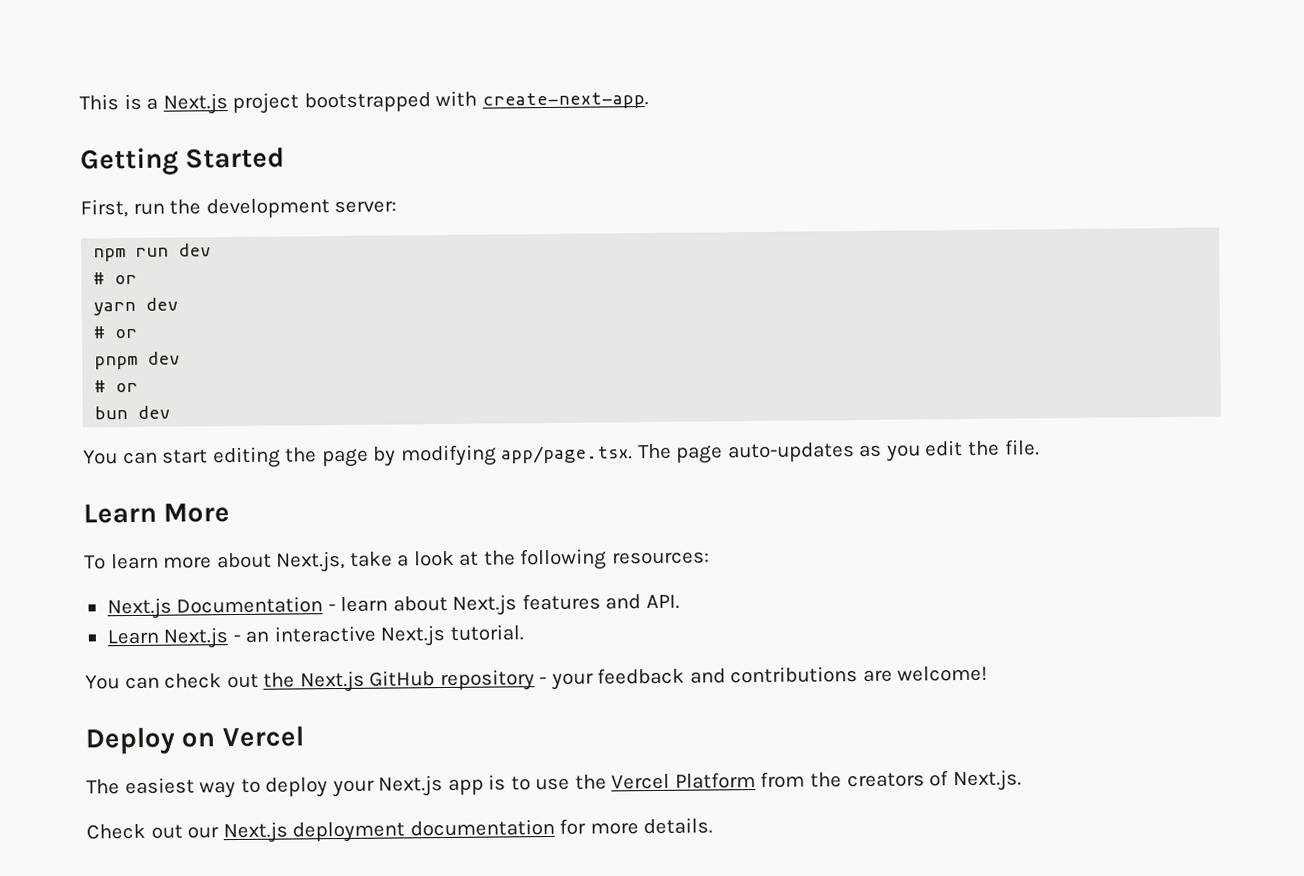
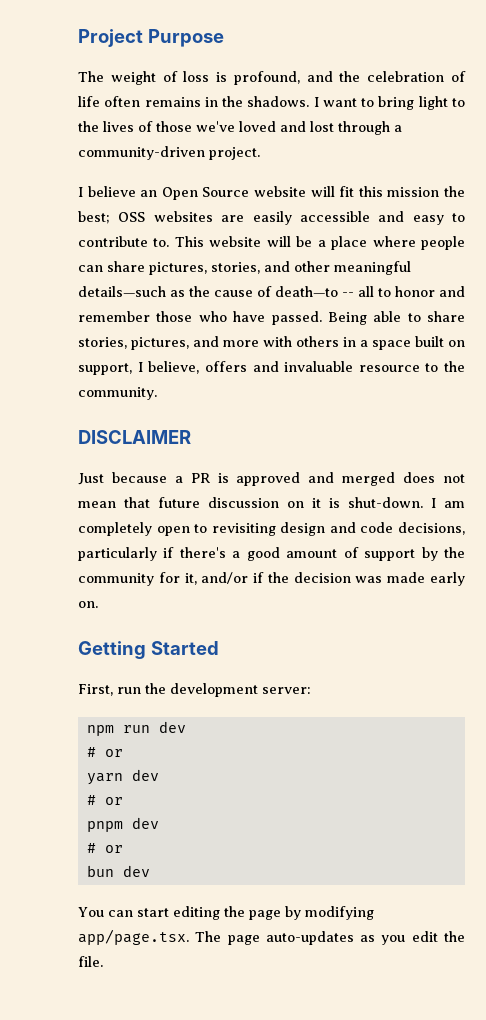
[79,90,649,115] This is a Next.js project bootstrapped with create-next-app. -> [78,29,224,47] [78,71,466,85] [78,96,465,110] [78,121,402,135] [78,146,260,160] [78,186,466,200] [78,211,465,225] [78,236,466,250] [78,261,411,275] [78,286,465,297] [78,311,465,325] [78,336,465,350] [78,361,465,375] [78,387,157,400] [78,430,191,444] [78,472,466,486] [78,497,465,508] [78,522,465,536] [78,547,466,561] [78,572,465,586] [78,601,98,608] Project Purpose // The weight of loss is profound, and the celebration of life often remains in the shadows. I want to bring light to the lives of those we've loved and lost through a community-driven project. // I believe an Open Source website will fit this mission the best; OSS websites are easily accessible and easy to contribute to. This website will be a place where people can share pictures, stories, and other meaningful details—such as the cause of death—to -- all to honor and remember those who have passed. Being able to share stories, pictures, and more with others in a space built on support, I believe, offers and invaluable resource to the community. // DISCLAIMER // Just because a PR is approved and merged does not mean that future discussion on it is shut-down. I am completely open to revisiting design and code decisions, particularly if there's a good amount of support by the community for it, and/or if the decision was made early on.
[83,503,231,524] [84,548,710,573] [106,593,680,620] [106,624,524,649] [85,665,989,693] [85,726,304,755] [86,769,1022,799] [86,817,714,844] // Learn More // To learn more about Next.js, take a look at the following resources: // Next.js Documentation - learn about Next.js features and API. // Learn Next.js - an interactive Next.js tutorial. // You can check out the Next.js GitHub repository - your feedback and contributions are welcome! // Deploy on Vercel // The easiest way to deploy your Next.js app is to use the Vercel Platform from the creators of Next.js. // Check out our Next.js deployment documentation for more details. -> (103, 961) none

